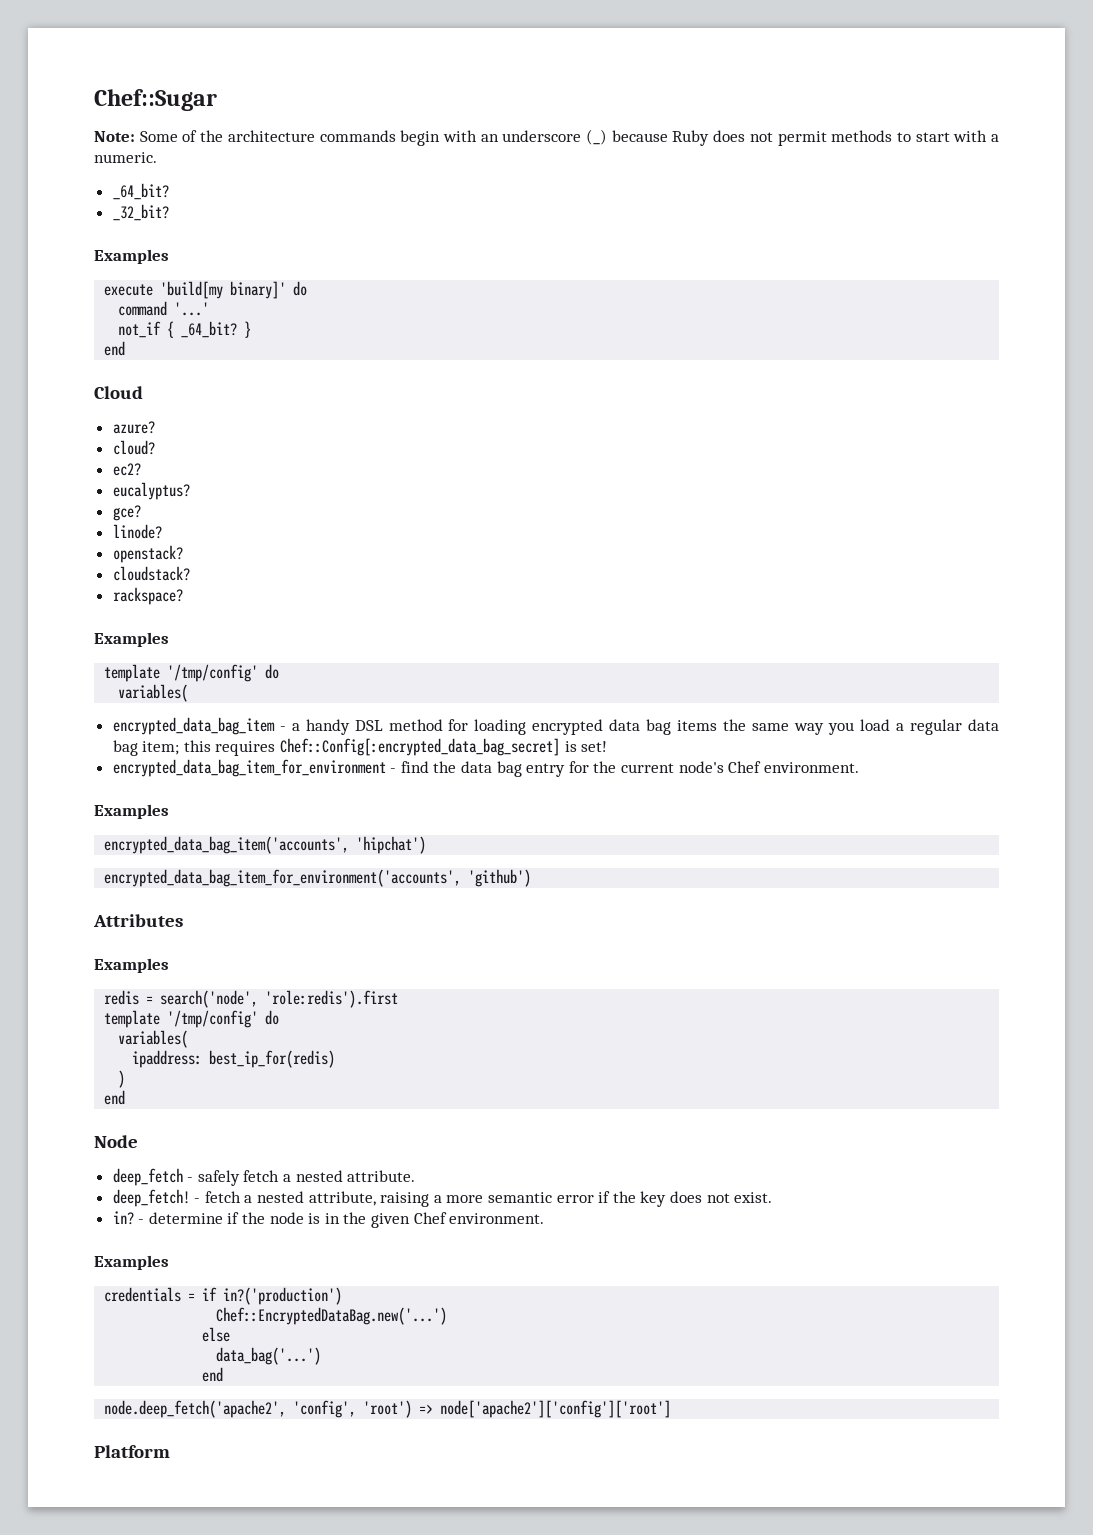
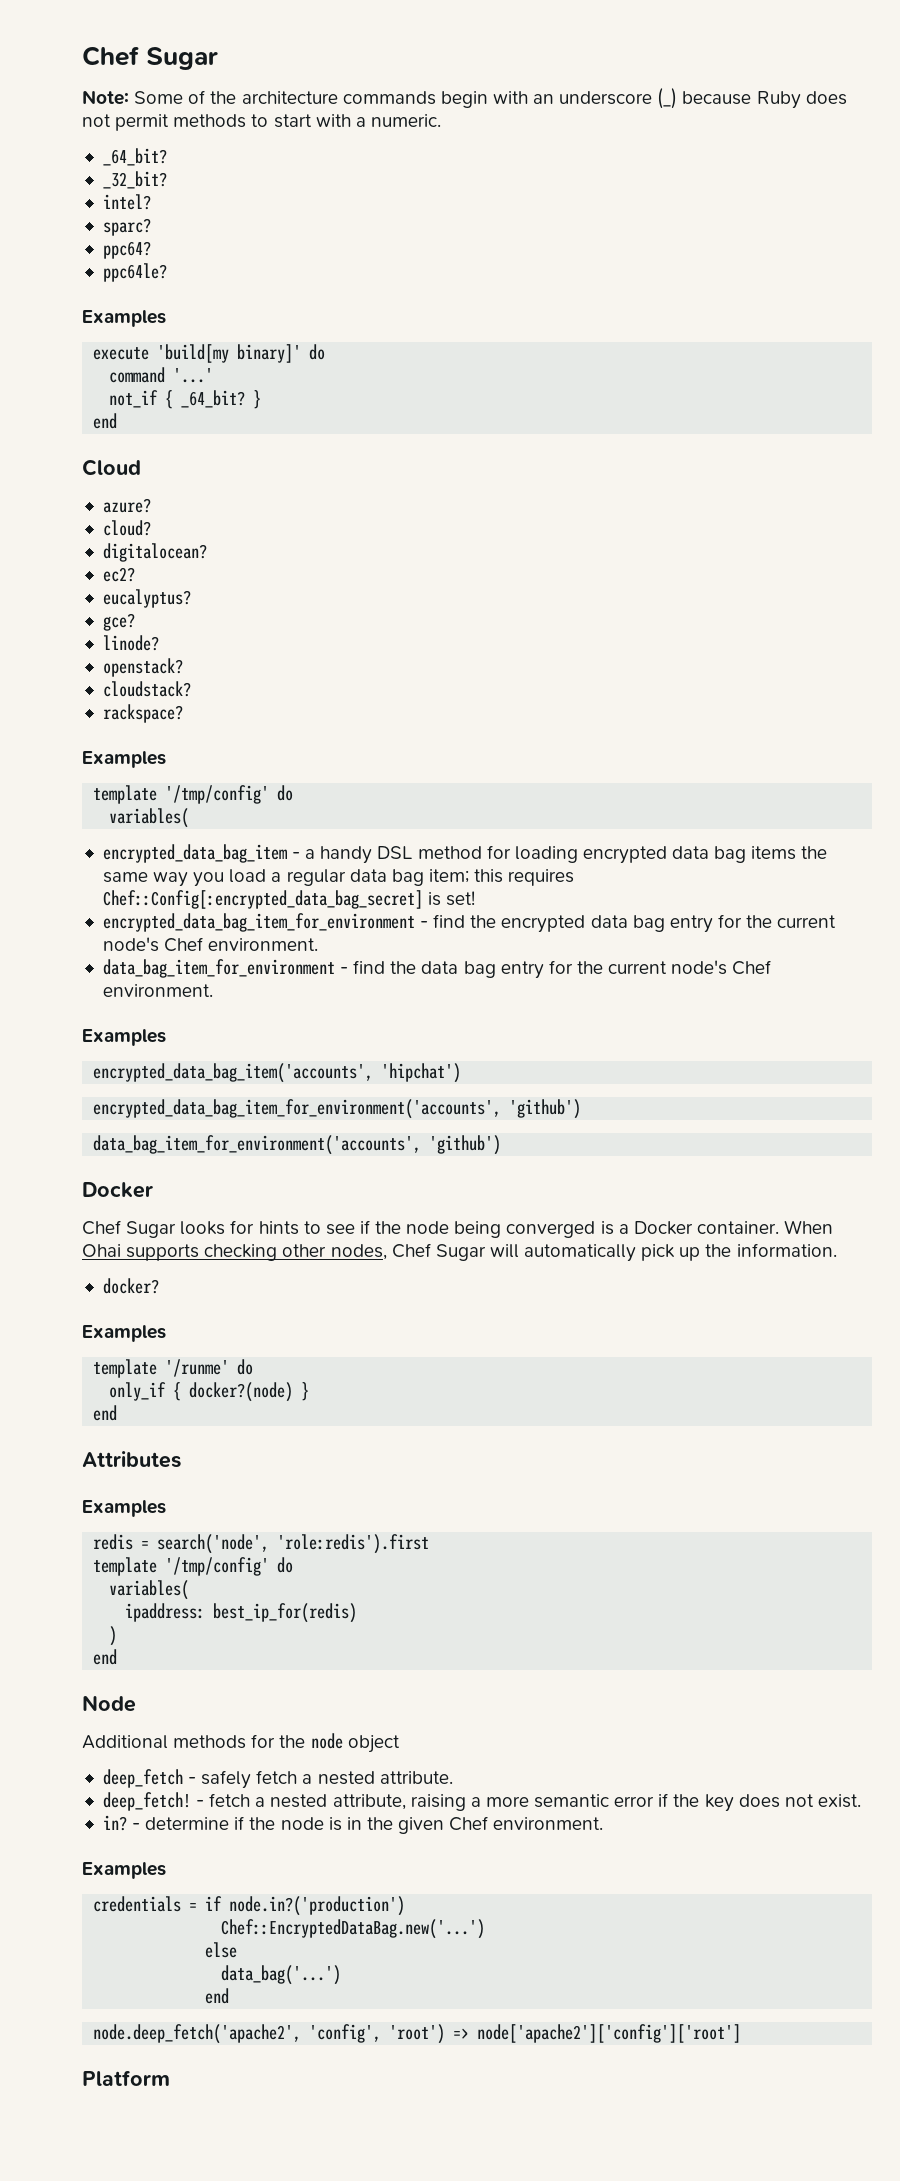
[94,89,217,111] Chef::Sugar -> [82,46,219,70] Chef Sugar
(169, 212) none -> [102,194,151,210] [102,218,151,236] [102,241,151,259] [102,263,167,282] // intel? // sparc? // ppc64? // ppc64le?
(155, 447) none -> [102,543,207,562] // digitalocean?
(457, 767) none -> [501,914,837,933] [102,937,319,952] [102,959,417,978] encrypted data bag entry for the current node's Chef environment. // data_bag_item_for_environment - find the
(532, 878) none -> [93,1135,502,1155] [82,1182,153,1198] [82,1220,834,1238] [82,1243,837,1262] [102,1278,159,1294] [82,1325,166,1342] [93,1359,254,1378] [109,1382,310,1402] [93,1405,118,1421] // data_bag_item_for_environment('accounts', 'github') // Docker // Chef Sugar looks for hints to see if the node being converged is a Docker container. When Ohai supports checking other nodes, Chef Sugar will automatically pick up the information. // docker? // Examples // template '/runme' do // only_if { docker?(node) } // end
(138, 1141) none -> [82,1733,400,1753] // Additional methods for the node object
[223,1287,343,1305] in?('production') -> [229,1896,406,1916] node.in?('production')

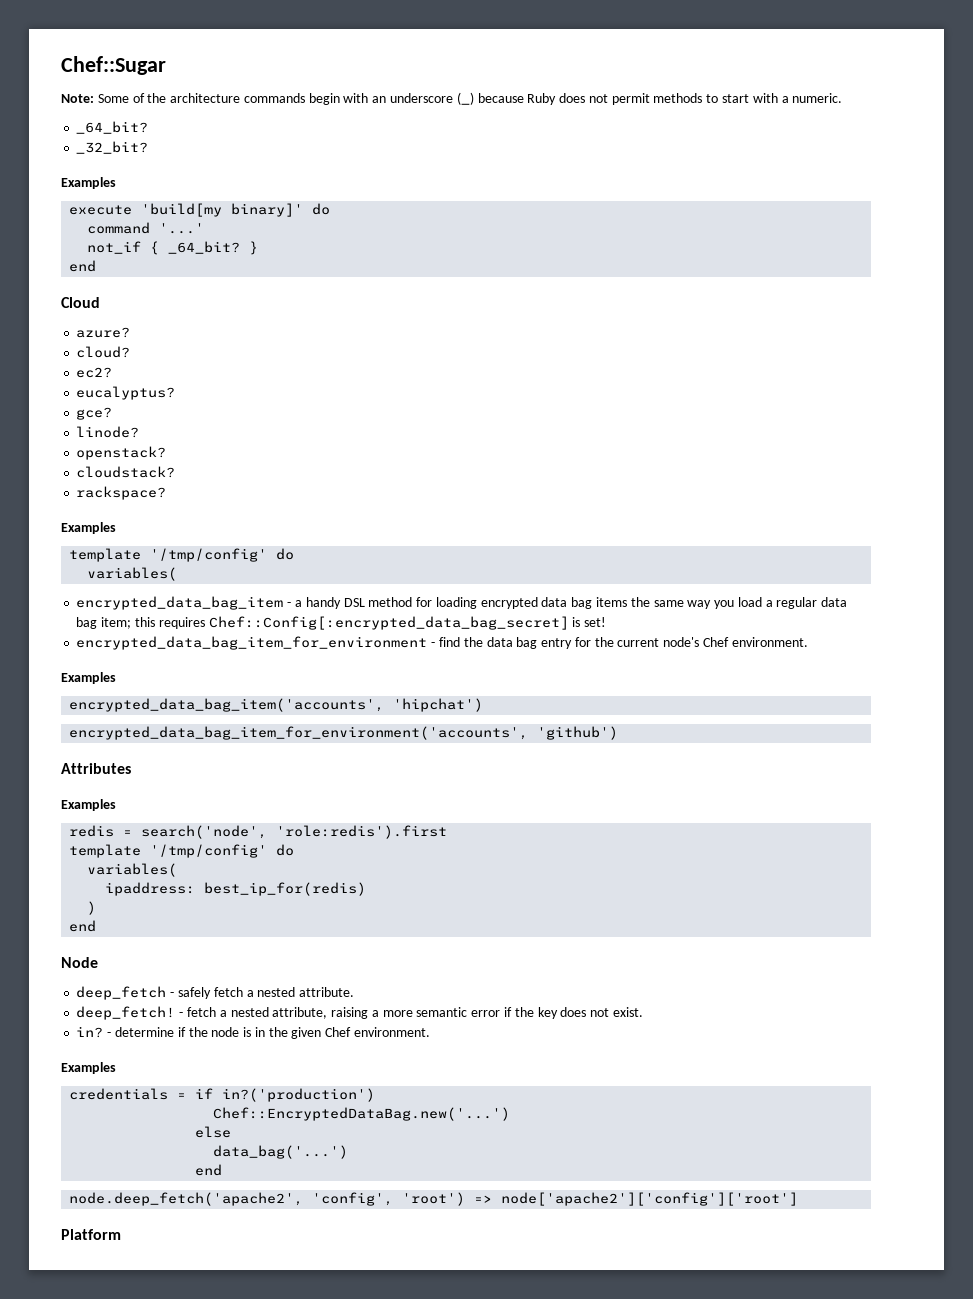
[82,46,219,70] Chef Sugar -> [61,56,166,75] Chef::Sugar
[102,194,151,210] [102,218,151,236] [102,241,151,259] [102,263,167,282] // intel? // sparc? // ppc64? // ppc64le? -> (149, 147) none
[102,543,207,562] // digitalocean? -> (131, 352) none
[501,914,837,933] [102,937,319,952] [102,959,417,978] encrypted data bag entry for the current node's Chef environment. // data_bag_item_for_environment - find the -> (483, 642) none
[93,1135,502,1155] [82,1182,153,1198] [82,1220,834,1238] [82,1243,837,1262] [102,1278,159,1294] [82,1325,166,1342] [93,1359,254,1378] [109,1382,310,1402] [93,1405,118,1421] // data_bag_item_for_environment('accounts', 'github') // Docker // Chef Sugar looks for hints to see if the node being converged is a Docker container. When Ohai supports checking other nodes, Chef Sugar will automatically pick up the information. // docker? // Examples // template '/runme' do // only_if { docker?(node) } // end -> (619, 733) none
[82,1733,400,1753] // Additional methods for the node object -> (98, 962) none
[229,1896,406,1916] node.in?('production') -> [222,1088,376,1102] in?('production')

